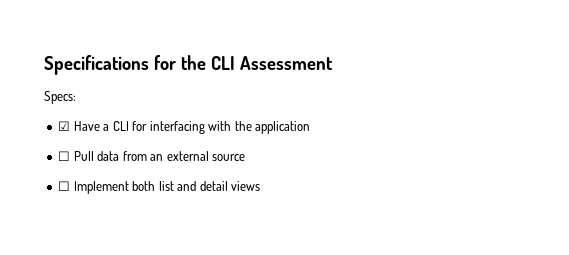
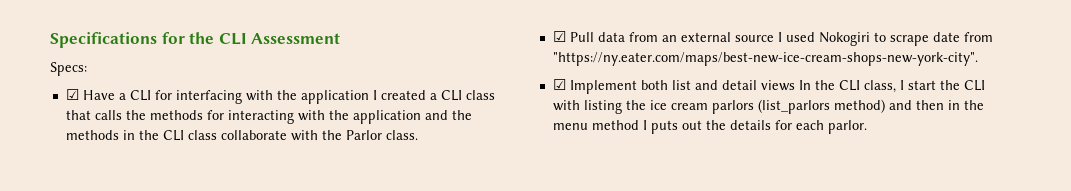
[58,151,71,161] // ☐ -> [372,90,495,101] [65,110,472,124] [65,130,418,141] [552,31,566,42] I created a CLI class that calls the methods for interacting with the application and the methods in the CLI class collaborate with the Parlor class. // ☑
[58,181,71,191] // ☐ -> [777,32,993,46] [552,52,978,66] [552,79,566,90] I used Nokogiri to scrape date from "https://ny.eater.com/maps/best-new-ice-cream-shops-new-york-city". // ☑
(261, 186) none -> [798,80,985,93] [552,99,984,114] [552,120,867,134] In the CLI class, I start the CLI with listing the ice cream parlors (list_parlors method) and then in the menu method I puts out the details for each parlor.

